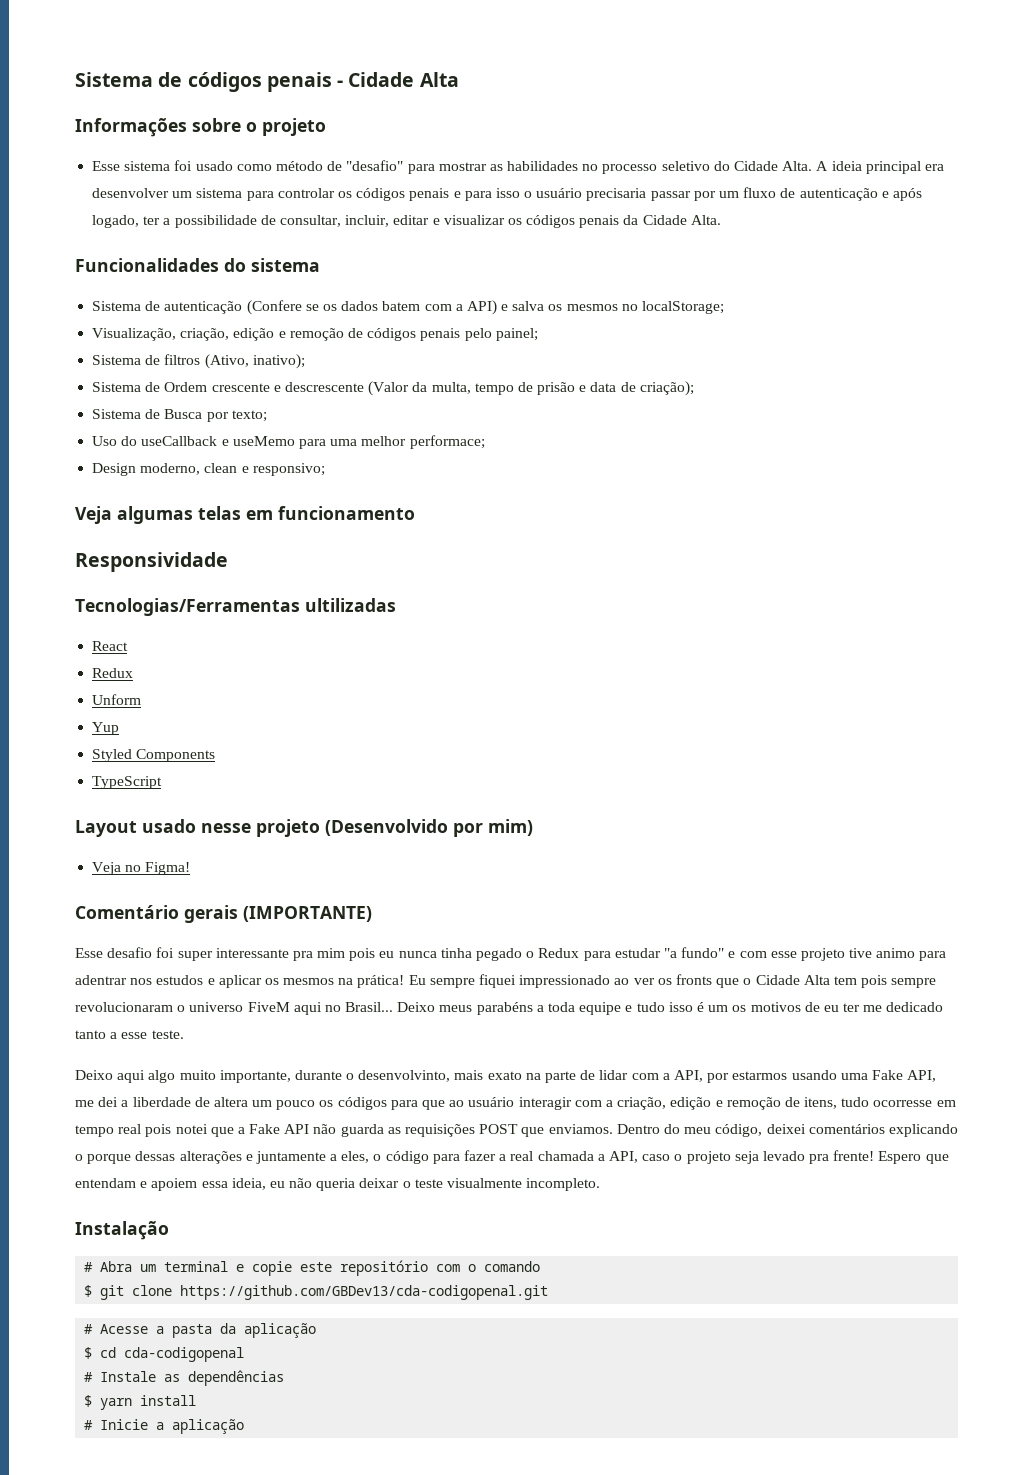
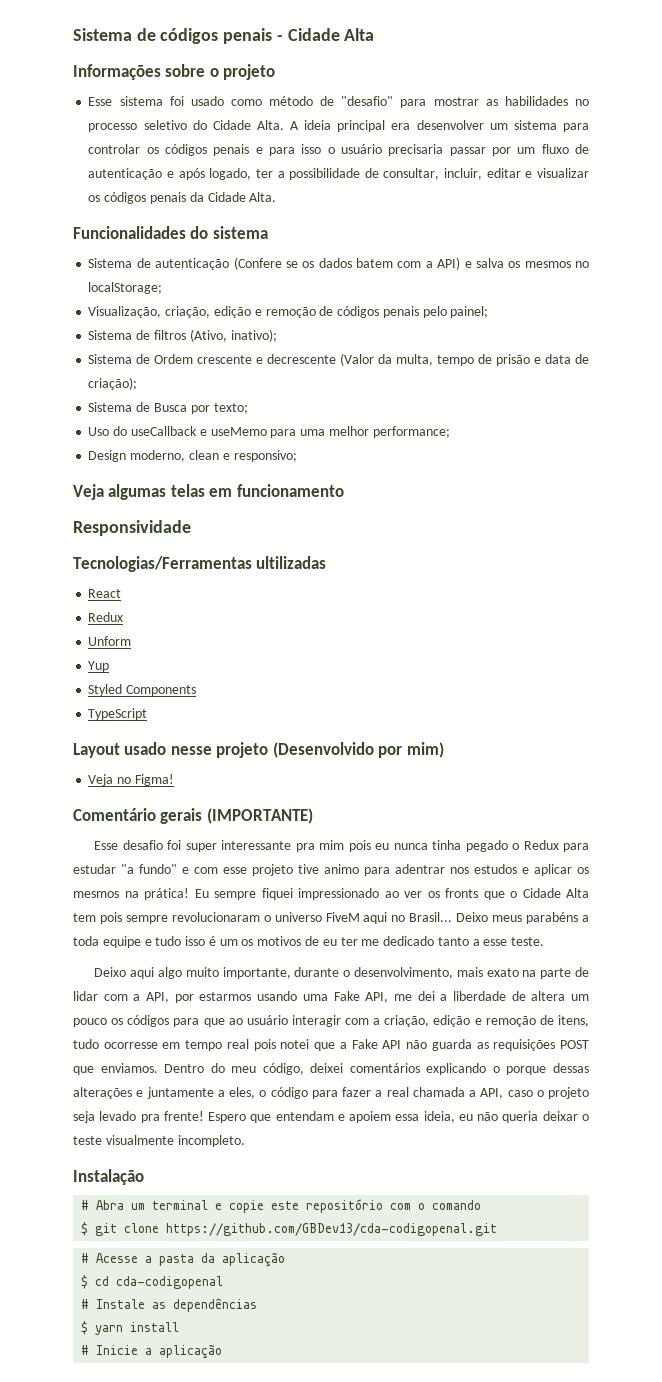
[284,382,364,392] descrescente -> [267,354,337,364] decrescente
[409,435,485,449] performace; -> [372,426,450,438] performance;
[358,1070,451,1082] desenvolvinto, -> [353,967,453,979] desenvolvimento,

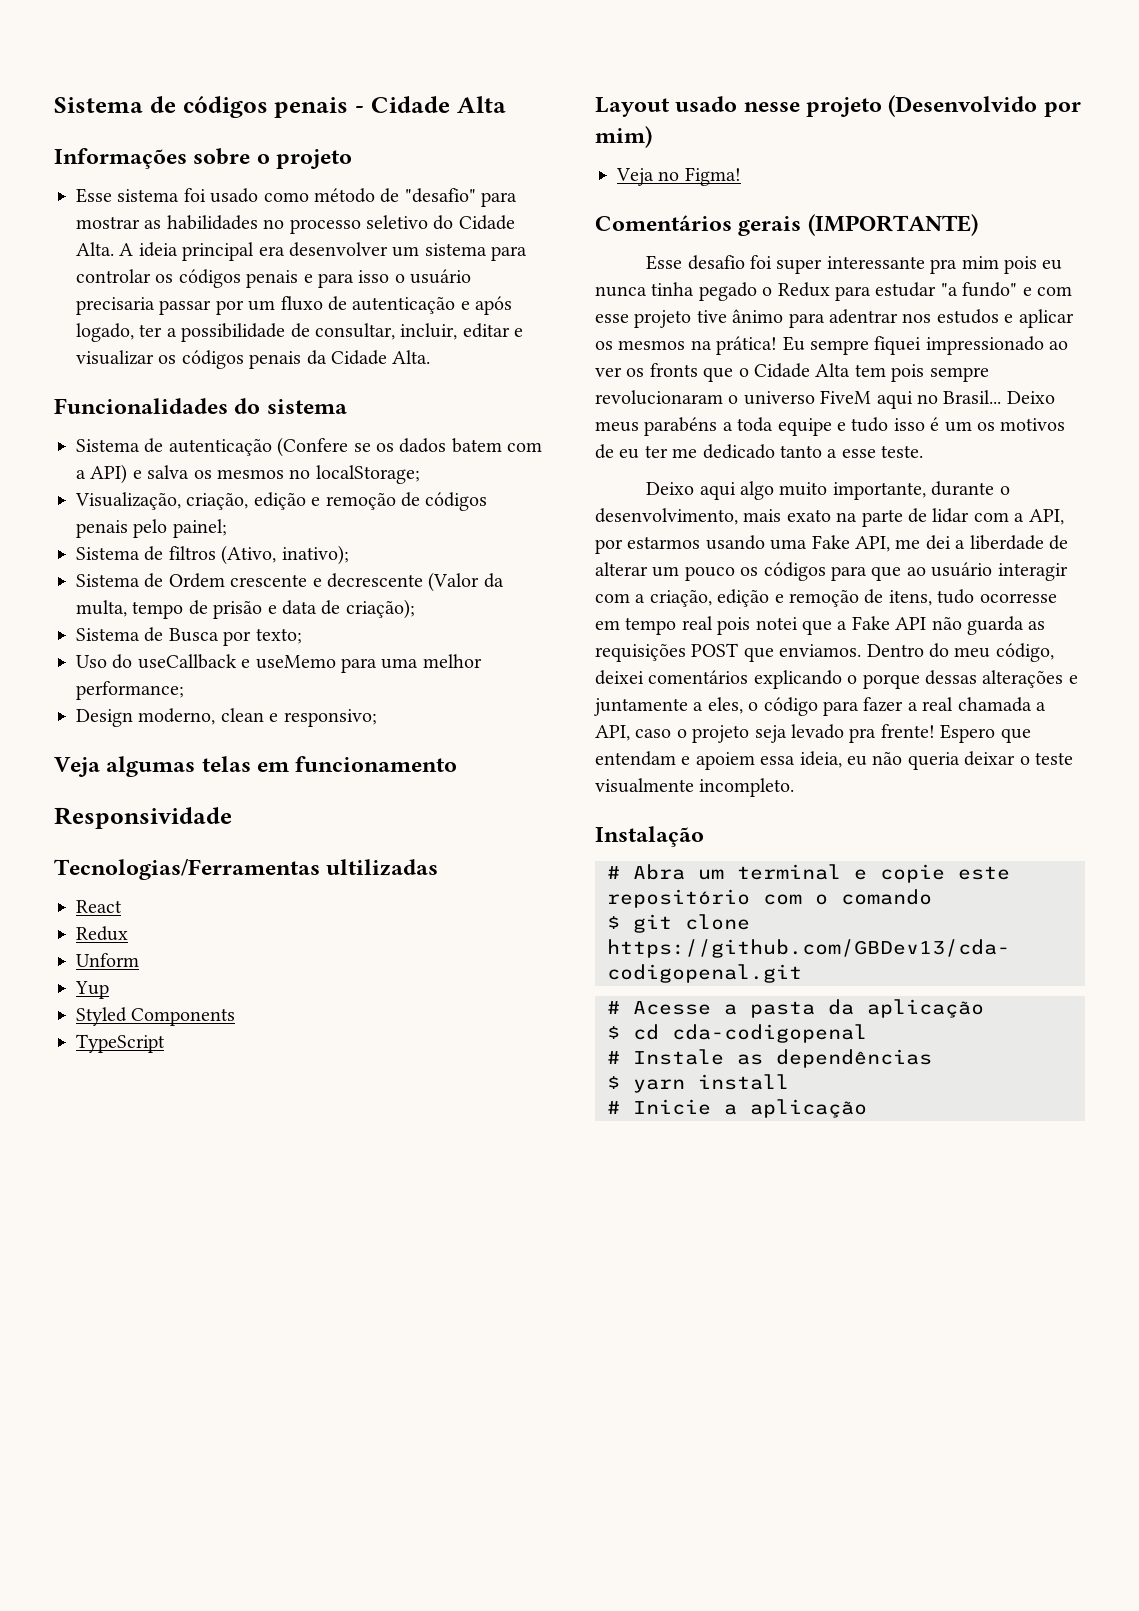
[73,808,156,821] Comentário -> [595,215,732,231] Comentários
[324,864,359,874] animo -> [732,309,784,323] ânimo
[531,991,566,1001] altera -> [595,562,648,576] alterar

